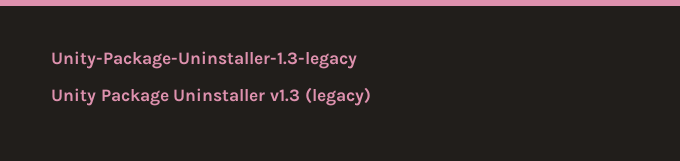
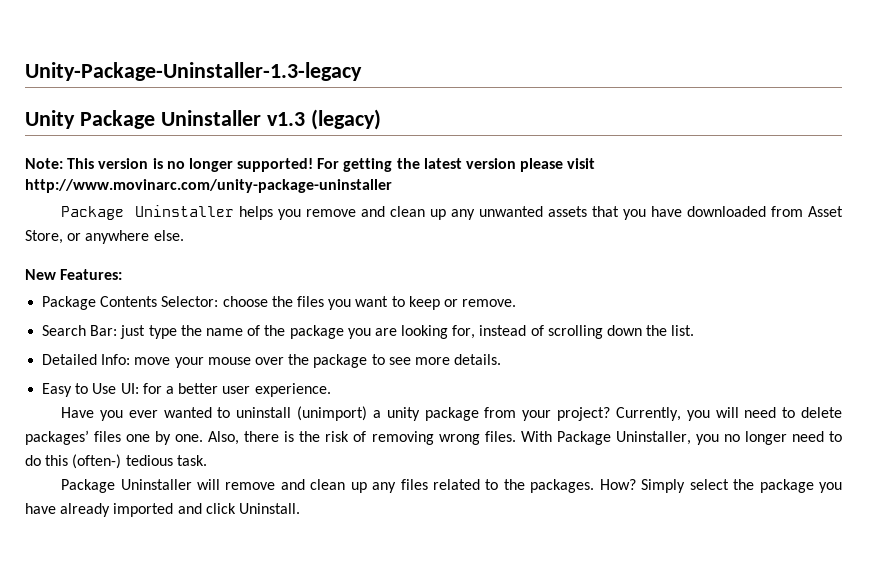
(371, 96) none -> [25,158,596,172] [25,179,392,193] [61,205,843,220] [25,230,184,244] [25,269,123,280] [42,296,517,310] [42,325,695,339] [42,354,502,368] [42,383,331,397] [61,406,842,421] [25,430,842,445] [25,454,207,469] [61,479,843,493] [25,503,300,517] // Note: This version is no longer supported! For getting the latest version please visit http://www.movinarc.com/unity-package-uninstaller // Package Uninstaller helps you remove and clean up any unwanted assets that you have downloaded from Asset Store, or anywhere else. // New Features: // Package Contents Selector: choose the files you want to keep or remove. // Search Bar: just type the name of the package you are looking for, instead of scrolling down the list. // Detailed Info: move your mouse over the package to see more details. // Easy to Use UI: for a better user experience. // Have you ever wanted to uninstall (unimport) a unity package from your project? Currently, you will need to delete packages’ files one by one. Also, there is the risk of removing wrong files. With Package Uninstaller, you no longer need to do this (often-) tedious task. // Package Uninstaller will remove and clean up any files related to the packages. How? Simply select the package you have already imported and click Uninstall.

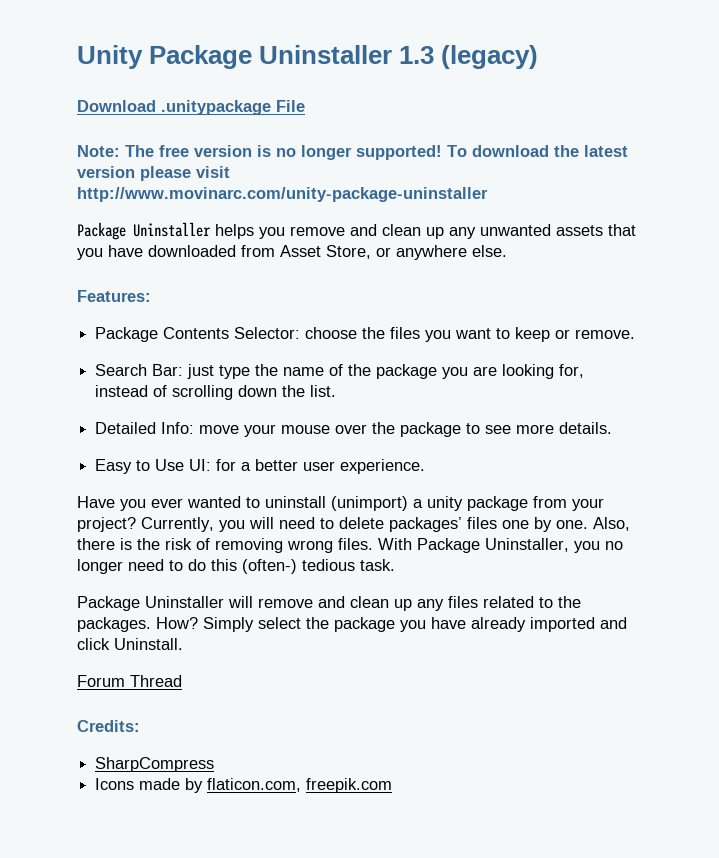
[25,62,362,81] Unity-Package-Uninstaller-1.3-legacy // -> (77, 57) none
[266,112,305,126] v1.3 -> [399,46,435,64] 1.3
(381, 119) none -> [77,100,305,115] // Download .unitypackage File
[67,158,95,169] This -> [125,145,189,157] The free
[317,158,393,172] For getting -> [447,145,549,157] To download
[25,269,56,280] New -> (507, 251) none
(300, 508) none -> [77,675,182,687] [77,720,140,732] [95,757,215,772] [95,778,393,793] // Forum Thread // Credits: // SharpCompress // Icons made by flaticon.com, freepik.com

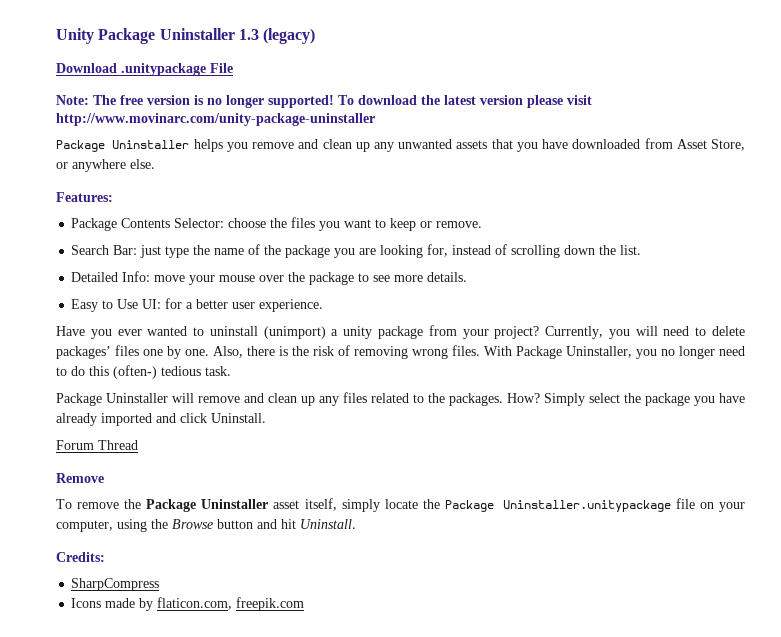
(182, 681) none -> [56,473,104,483] [56,498,746,512] [56,519,356,532] // Remove // To remove the Package Uninstaller asset itself, simply locate the Package Uninstaller.unitypackage file on your computer, using the Browse button and hit Uninstall.

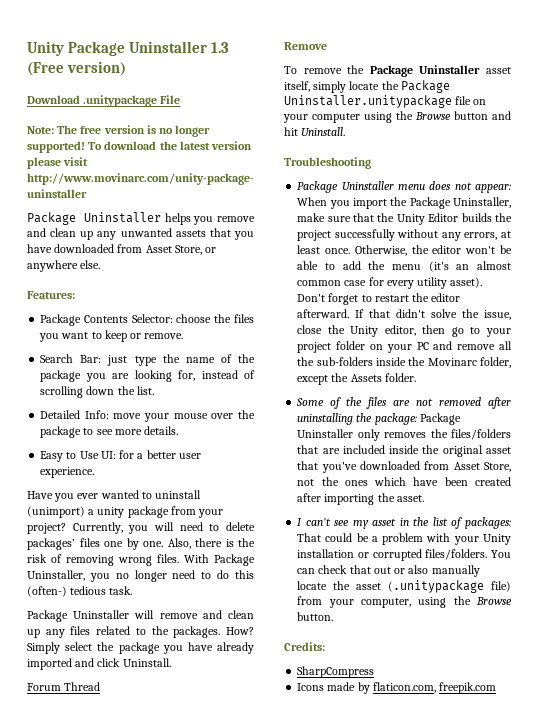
[263,28,316,44] (legacy) -> [27,61,127,76] (Free version)
[56,520,113,532] computer, -> [312,113,360,123] computer
(356, 524) none -> [284,157,371,169] [297,181,512,193] [297,197,511,209] [297,213,512,225] [297,229,511,241] [297,245,512,256] [297,261,511,272] [297,277,483,289] [297,293,461,305] [297,309,511,320] [297,325,511,337] [297,341,512,353] [297,357,511,368] [297,373,416,385] [296,397,511,409] [297,413,461,425] [297,429,511,441] [297,445,512,457] [297,461,512,473] [297,477,511,486] [297,493,424,505] [297,517,511,529] [297,533,511,545] [297,549,511,561] [297,565,480,577] [297,580,511,593] [297,596,512,608] [297,612,334,621] // Troubleshooting // Package Uninstaller menu does not appear: When you import the Package Uninstaller, make sure that the Unity Editor builds the project successfully without any errors, at least once. Otherwise, the editor won't be able to add the menu (it's an almost common case for every utility asset). Don't forget to restart the editor afterward. If that didn't solve the issue, close the Unity editor, then go to your project folder on your PC and remove all the sub-folders inside the Movinarc folder, except the Assets folder. // Some of the files are not removed after uninstalling the package: Package Uninstaller only removes the files/folders that are included inside the original asset that you've downloaded from Asset Store, not the ones which have been created after importing the asset. // I can't see my asset in the list of packages: That could be a problem with your Unity installation or corrupted files/folders. You can check that out or also manually locate the asset (.unitypackage file) from your computer, using the Browse button.

